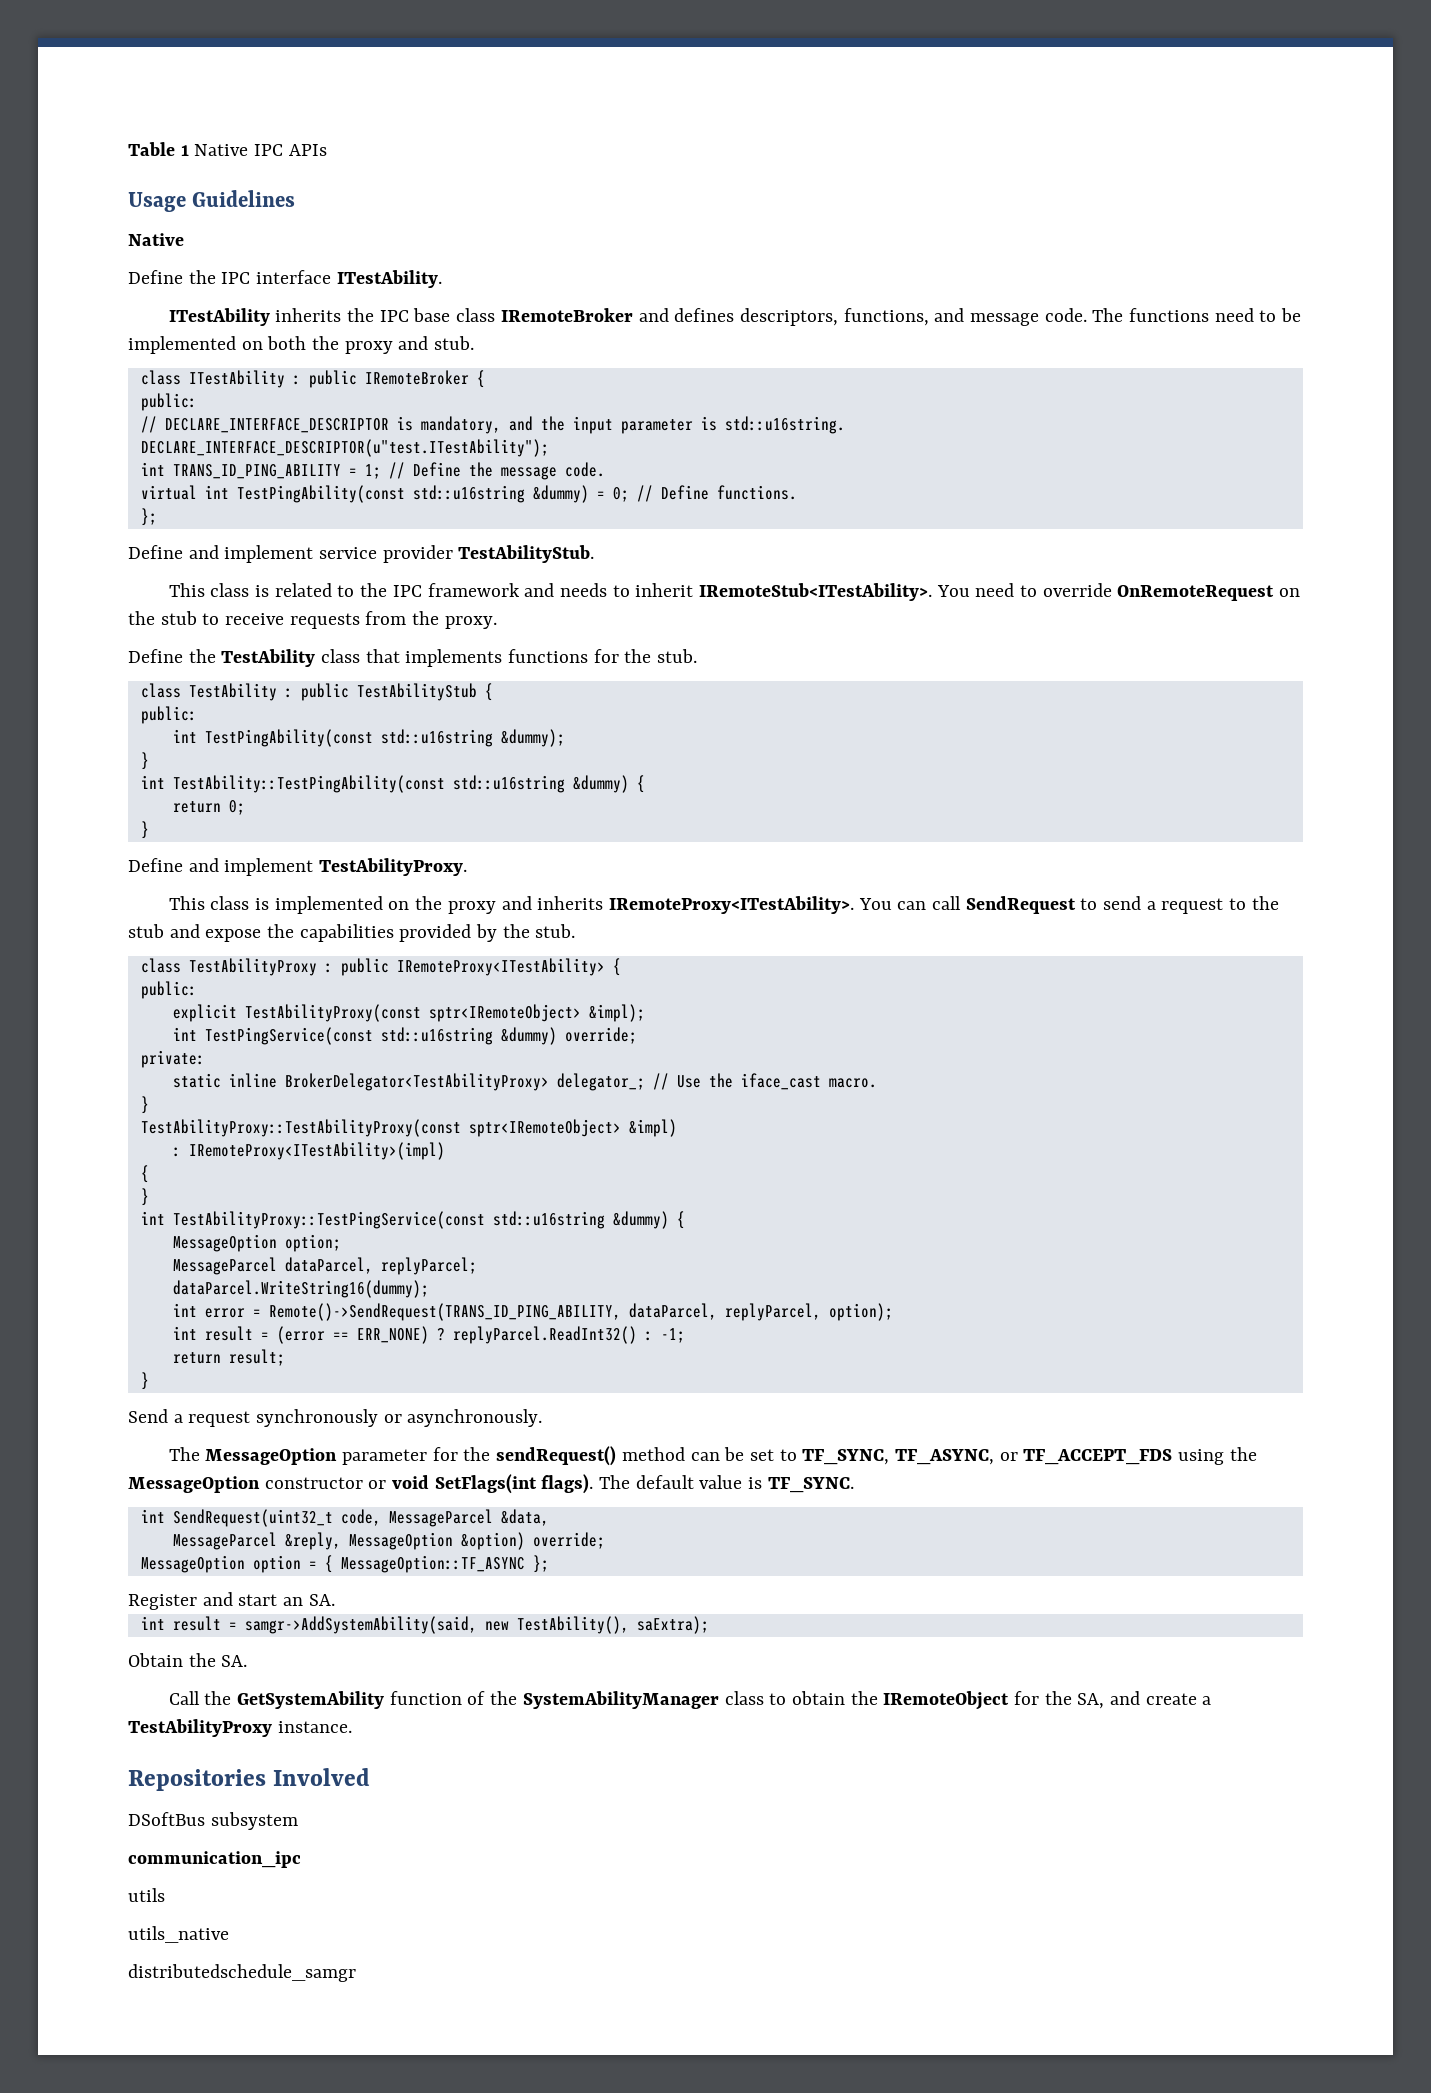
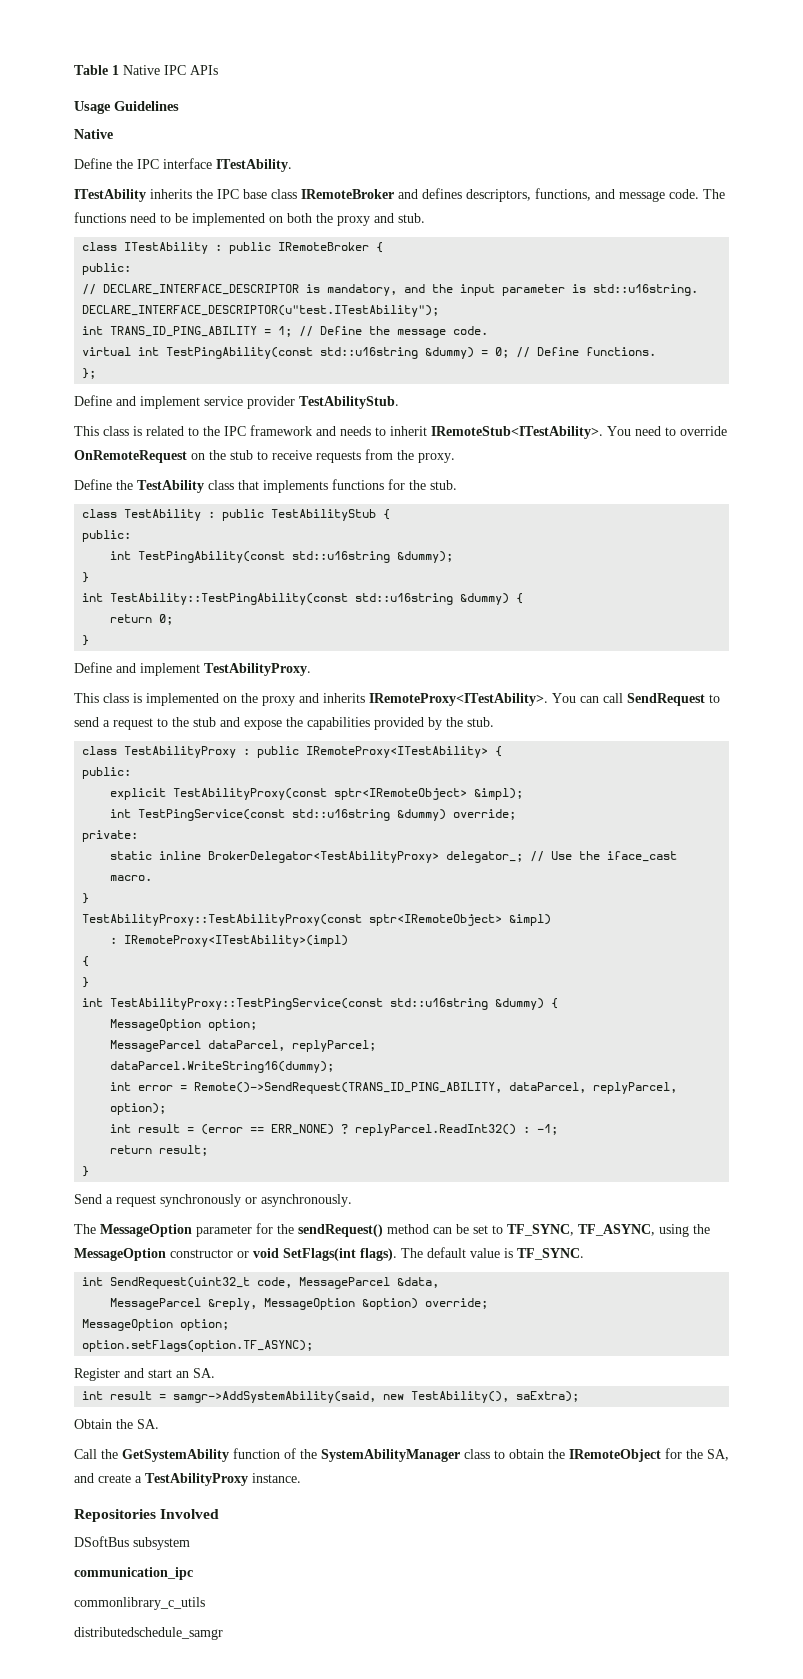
[999,1449,1173,1465] or TF_ACCEPT_FDS -> (655, 1230) none
[252,1555,549,1573] option = { MessageOption::TF_ASYNC }; -> [180,1319,230,1331] [82,1340,314,1352] option; // option.setFlags(option.TF_ASYNC);
[128,1888,165,1902] [128,1926,229,1943] utils // utils_native -> [74,1597,205,1610] commonlibrary_c_utils

